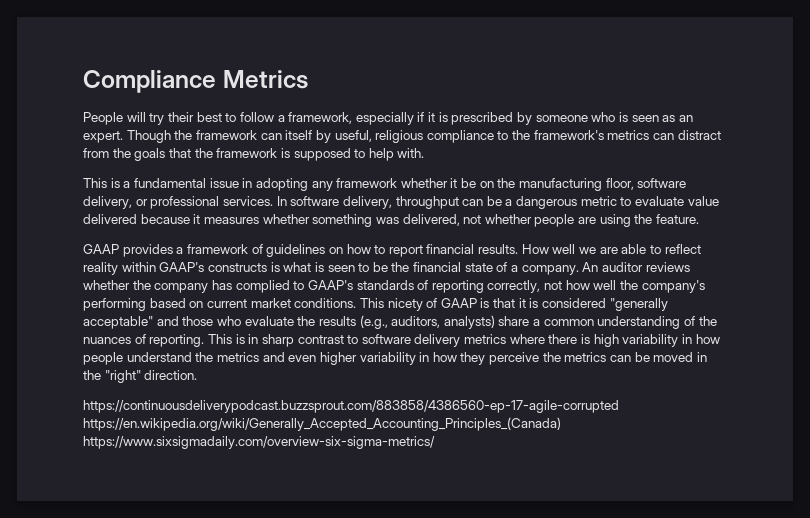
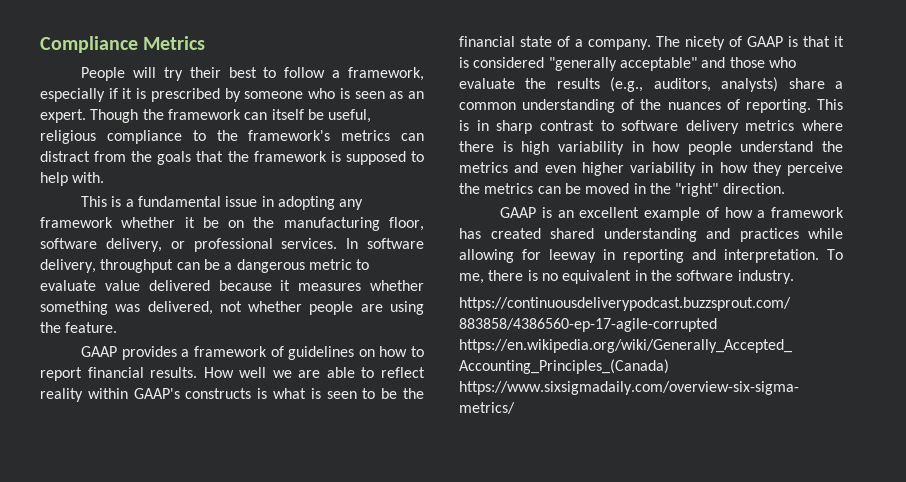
[315,130,331,143] by -> [307,109,324,120] be
[582,262,690,272] [83,280,705,293] [83,298,384,311] An auditor reviews whether the company has complied to GAAP's standards of reporting correctly, not how well the company's performing based on current market conditions. This -> [656,36,680,47] The
(198, 375) none -> [500,207,844,221] [459,228,843,242] [459,249,843,263] [459,270,794,284] // GAAP is an excellent example of how a framework has created shared understanding and practices while allowing for leeway in reporting and interpretation. To me, there is no equivalent in the software industry.

